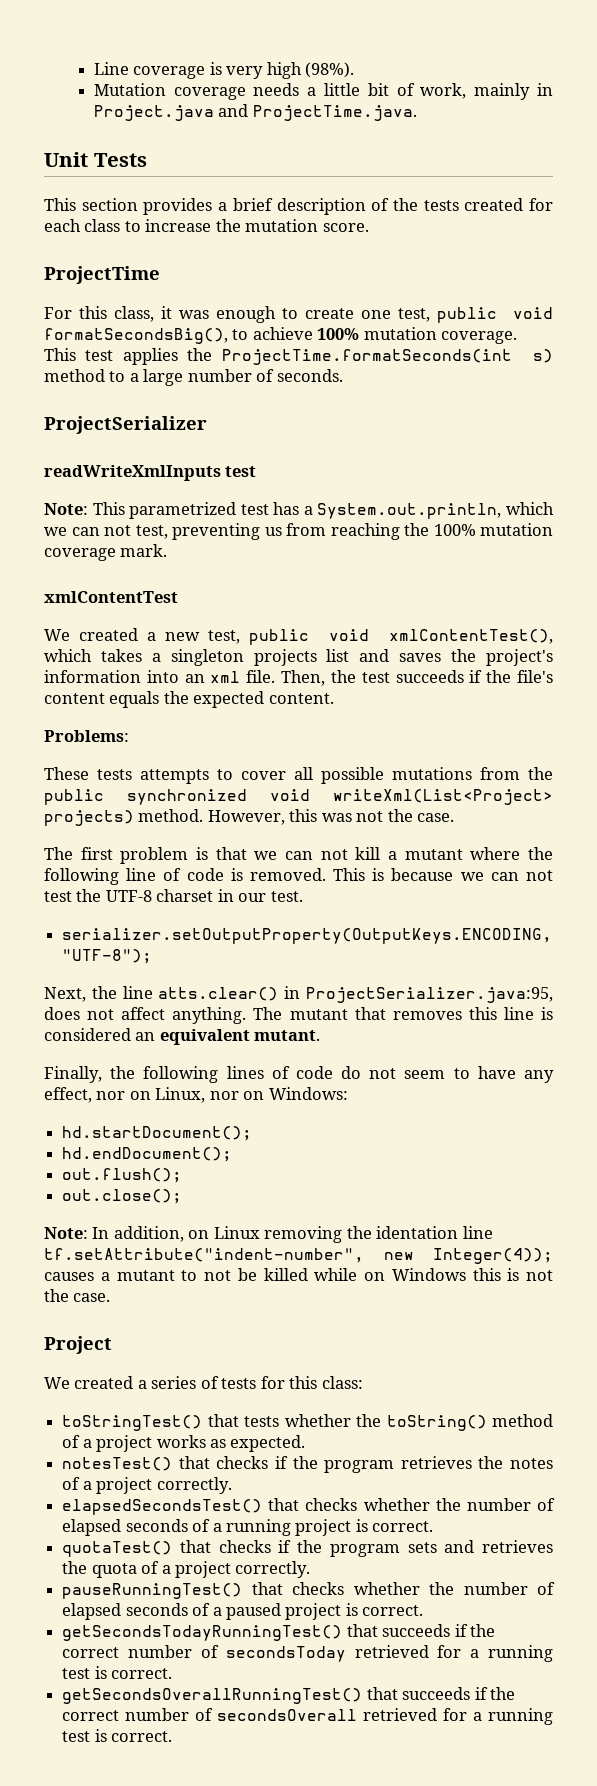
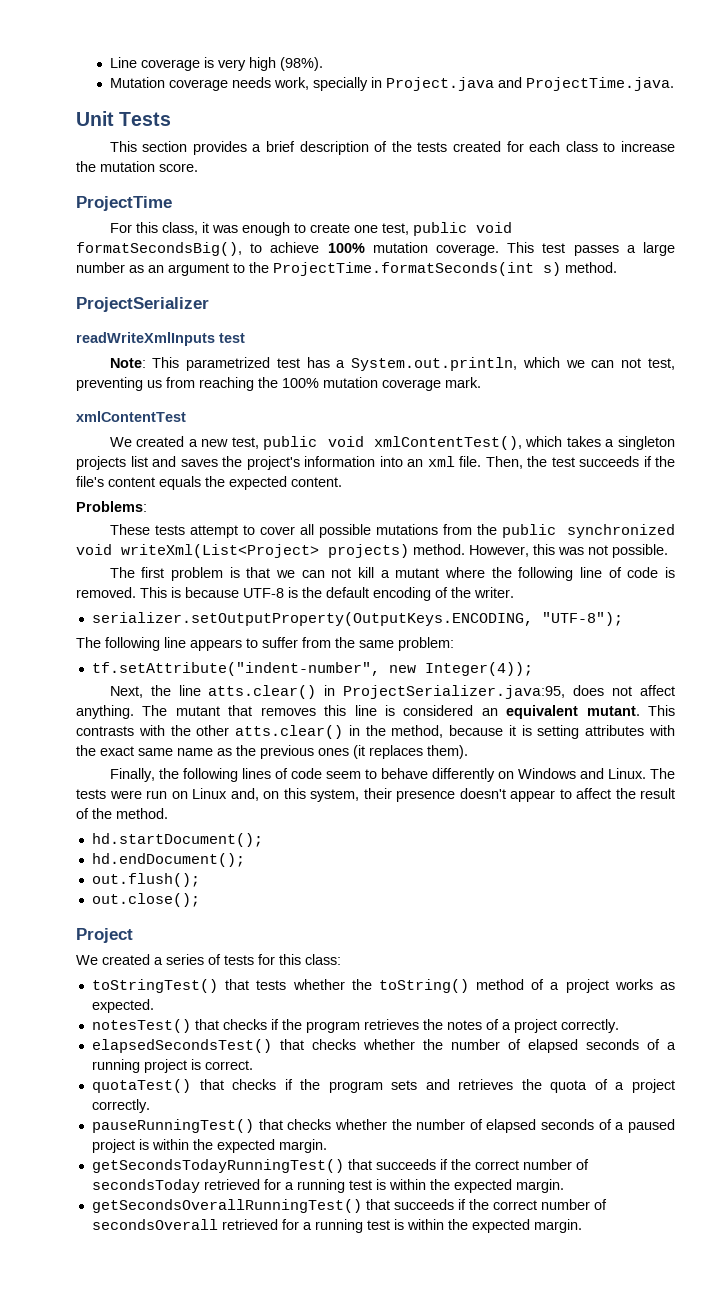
[307,83,531,100] a little bit of work, mainly -> [273,77,368,91] work, specially
[122,348,553,365] [44,369,343,386] applies the ProjectTime.formatSeconds(int s) method to a large number of seconds. -> [573,242,675,256] [76,262,617,276] passes a large number as an argument to the ProjectTime.formatSeconds(int s) method.
[140,769,209,784] attempts -> [189,525,238,538] attempt
[387,809,455,822] the case. -> [612,544,668,558] possible.
[460,870,553,881] [44,889,303,902] [62,928,553,944] [62,949,153,964] we can not test the UTF-8 charset in our test. // serializer.setOutputProperty(OutputKeys.ENCODING, "UTF-8"); -> [243,587,514,601] [91,612,623,626] [76,637,454,651] [91,662,533,676] UTF-8 is the default encoding of the writer. // serializer.setOutputProperty(OutputKeys.ENCODING, "UTF-8"); // The following line appears to suffer from the same problem: // tf.setAttribute("indent-number", new Integer(4));
(321, 1035) none -> [648,705,676,716] [76,725,675,739] [76,745,468,759] This contrasts with the other atts.clear() in the method, because it is setting attributes with the exact same name as the previous ones (it replaces them).
[341,1066,554,1083] [44,1087,348,1103] [62,1126,253,1141] [62,1147,233,1162] [62,1168,183,1183] [62,1189,183,1204] [44,1226,493,1243] [44,1248,553,1264] [44,1268,553,1281] [44,1289,111,1302] do not seem to have any effect, nor on Linux, nor on Windows: // hd.startDocument(); // hd.endDocument(); // out.flush(); // out.close(); // Note: In addition, on Linux removing the identation line tf.setAttribute("indent-number", new Integer(4)); causes a mutant to not be killed while on Windows this is not the case. -> [325,768,676,782] [76,788,675,802] [76,808,168,819] [91,833,263,847] [91,853,245,867] [91,873,200,887] [91,893,200,907] seem to behave differently on Windows and Linux. The tests were run on Linux and, on this system, their presence doesn't appear to affect the result of the method. // hd.startDocument(); // hd.endDocument(); // out.flush(); // out.close();
[362,1605,424,1616] correct. -> [151,1139,327,1153] within the expected margin.
[111,1668,173,1679] correct. -> [388,1179,564,1193] within the expected margin.
[111,1731,173,1742] correct. -> [406,1219,582,1233] within the expected margin.

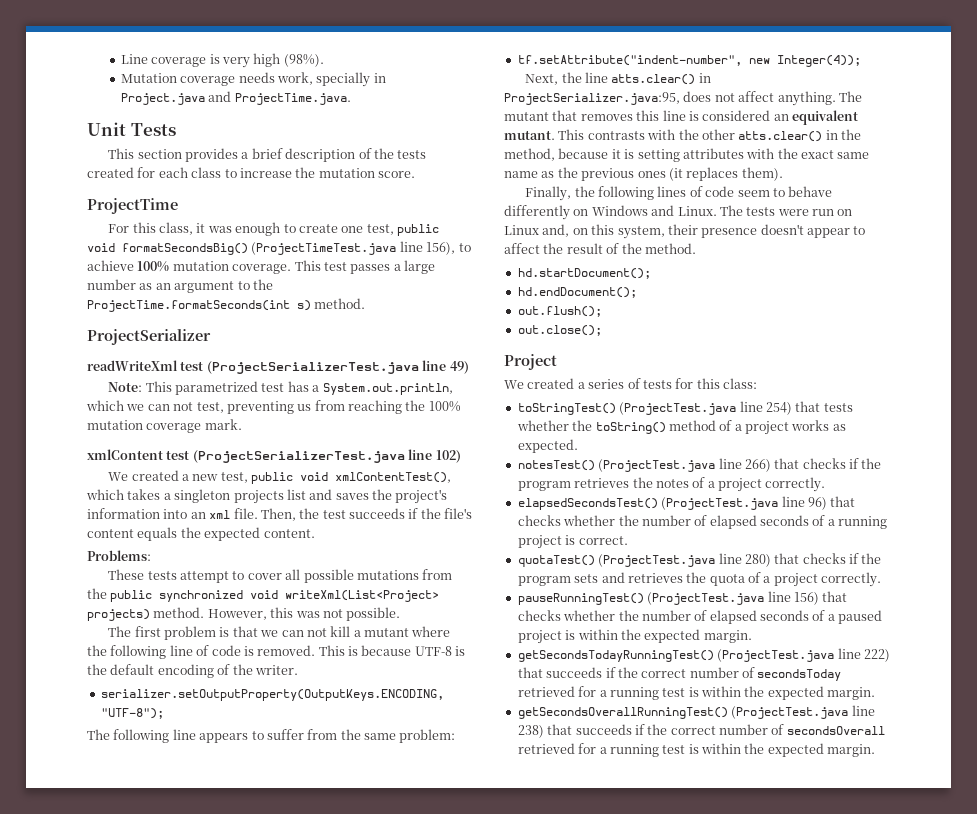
[76,242,242,256] formatSecondsBig(), -> [122,241,456,255] formatSecondsBig() (ProjectTimeTest.java line 156),
[76,332,245,346] readWriteXmlInputs test -> [87,360,469,374] readWriteXml test (ProjectSerializerTest.java line 49)
[76,411,186,422] xmlContentTest -> [87,449,461,463] xmlContent test (ProjectSerializerTest.java line 102)
(218, 986) none -> [619,401,792,415] (ProjectTest.java line 254)
(191, 1026) none -> [598,458,771,472] (ProjectTest.java line 266)
(272, 1046) none -> [661,496,827,510] (ProjectTest.java line 96)
(191, 1086) none -> [598,553,771,567] (ProjectTest.java line 280)
(254, 1126) none -> [647,591,819,605] (ProjectTest.java line 156)
(344, 1166) none -> [717,648,890,662] (ProjectTest.java line 222)
(362, 1206) none -> [731,705,875,719] [517,725,544,738] (ProjectTest.java line 238)

